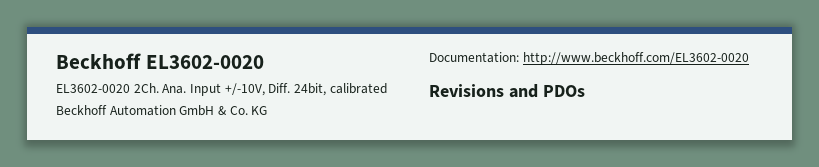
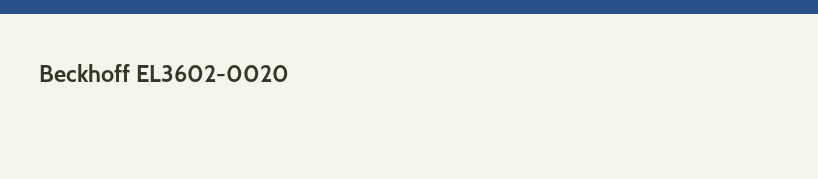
[56,83,388,96] [56,105,268,116] [429,52,749,65] [429,84,585,98] // EL3602-0020 2Ch. Ana. Input +/-10V, Diff. 24bit, calibrated // Beckhoff Automation GmbH & Co. KG // Documentation: http://www.beckhoff.com/EL3602-0020 // Revisions and PDOs -> (290, 73) none

